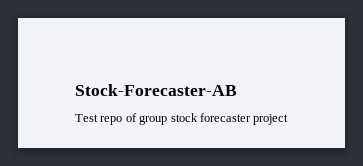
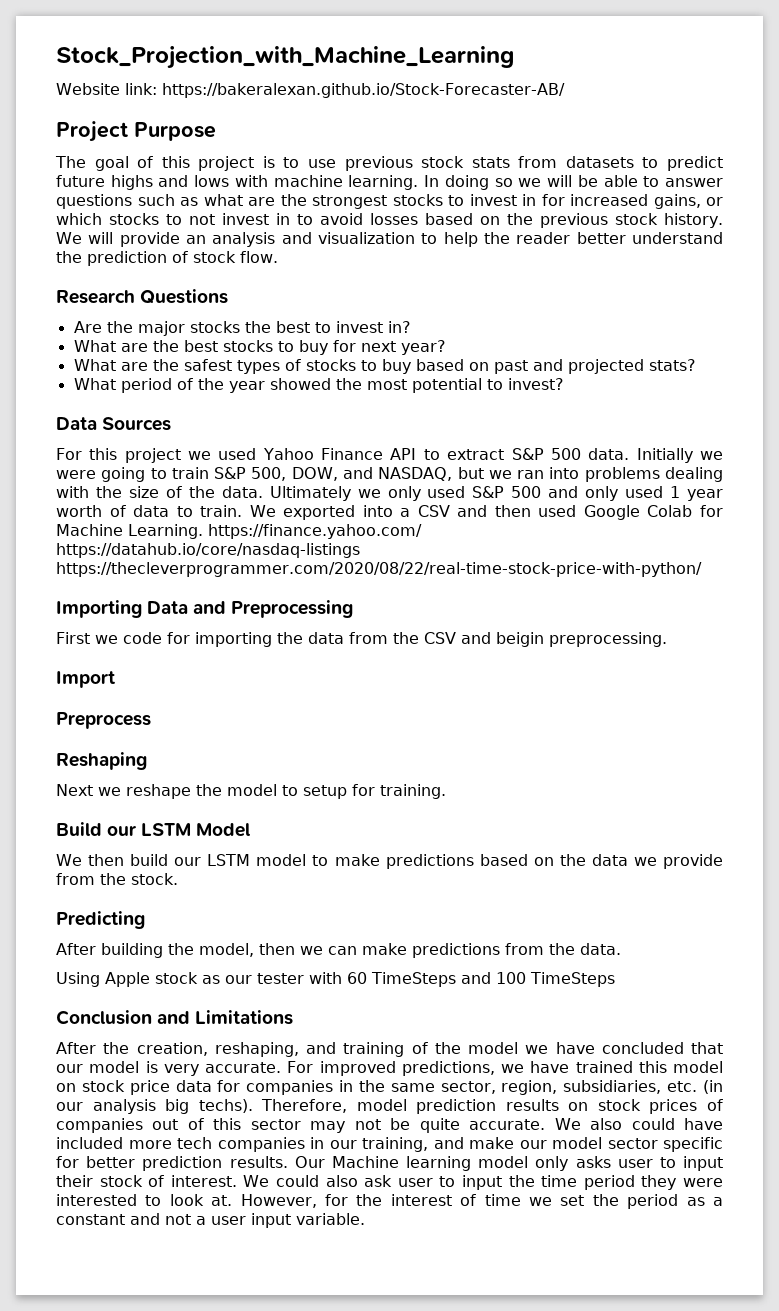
[75,84,237,96] [75,113,289,125] Stock-Forecaster-AB // Test repo of group stock forecaster project -> [56,46,514,69] [56,83,565,98] [56,121,216,142] [55,156,723,171] [56,175,724,190] [56,194,723,209] [56,213,724,228] [56,232,723,247] [56,251,278,266] [56,289,229,304] [73,321,411,336] [73,340,446,355] [73,359,696,374] [73,378,564,393] [56,417,172,431] [56,448,723,463] [56,467,723,482] [56,486,723,501] [56,505,723,520] [56,524,422,539] [56,543,360,558] [56,562,702,577] [56,600,354,618] [56,632,667,647] [56,671,115,688] [56,712,151,729] [56,752,147,770] [56,784,446,799] [56,822,252,837] [56,854,723,869] [56,873,178,885] [56,911,145,929] [56,943,621,958] [56,972,615,987] [56,1010,294,1025] [56,1042,723,1057] [56,1061,723,1076] [56,1080,723,1095] [56,1099,723,1114] [56,1118,723,1133] [56,1137,723,1152] [56,1156,723,1171] [56,1175,724,1190] [56,1194,723,1209] [56,1213,365,1228] Stock_Projection_with_Machine_Learning // Website link: https://bakeralexan.github.io/Stock-Forecaster-AB/ // Project Purpose // The goal of this project is to use previous stock stats from datasets to predict future highs and lows with machine learning. In doing so we will be able to answer questions such as what are the strongest stocks to invest in for increased gains, or which stocks to not invest in to avoid losses based on the previous stock history. We will provide an analysis and visualization to help the reader better understand the prediction of stock flow. // Research Questions // Are the major stocks the best to invest in? // What are the best stocks to buy for next year? // What are the safest types of stocks to buy based on past and projected stats? // What period of the year showed the most potential to invest? // Data Sources // For this project we used Yahoo Finance API to extract S&P 500 data. Initially we were going to train S&P 500, DOW, and NASDAQ, but we ran into problems dealing with the size of the data. Ultimately we only used S&P 500 and only used 1 year worth of data to train. We exported into a CSV and then used Google Colab for Machine Learning. https://finance.yahoo.com/ https://datahub.io/core/nasdaq-listings https://thecleverprogrammer.com/2020/08/22/real-time-stock-price-with-python/ // Importing Data and Preprocessing // First we code for importing the data from the CSV and beigin preprocessing. // Import // Preprocess // Reshaping // Next we reshape the model to setup for training. // Build our LSTM Model // We then build our LSTM model to make predictions based on the data we provide from the stock. // Predicting // After building the model, then we can make predictions from the data. // Using Apple stock as our tester with 60 TimeSteps and 100 TimeSteps // Conclusion and Limitations // After the creation, reshaping, and training of the model we have concluded that our model is very accurate. For improved predictions, we have trained this model on stock price data for companies in the same sector, region, subsidiaries, etc. (in our analysis big techs). Therefore, model prediction results on stock prices of companies out of this sector may not be quite accurate. We also could have included more tech companies in our training, and make our model sector specific for better prediction results. Our Machine learning model only asks user to input their stock of interest. We could also ask user to input the time period they were interested to look at. However, for the interest of time we set the period as a constant and not a user input variable.

